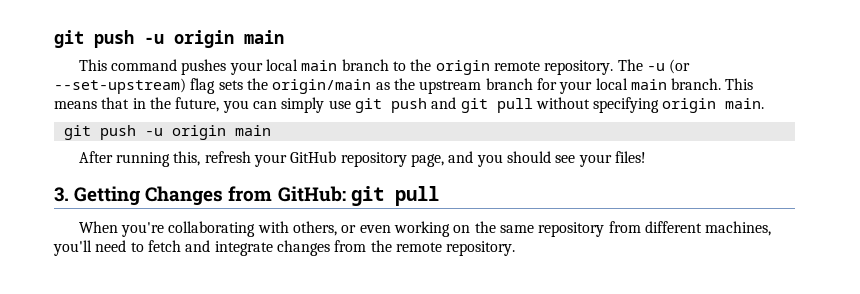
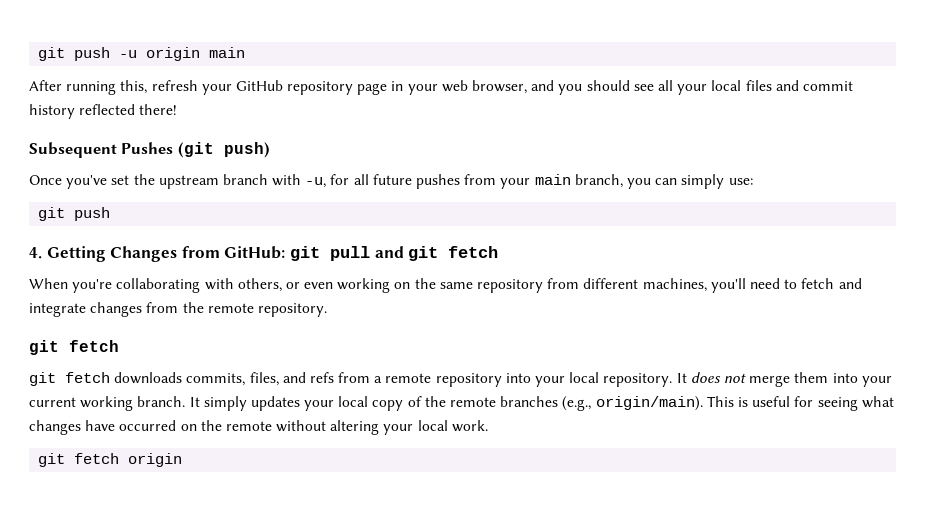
[54,30,284,48] [78,59,691,75] [54,78,754,94] [54,97,765,113] [63,125,271,140] git push -u origin main // This command pushes your local main branch to the origin remote repository. The -u (or --set-upstream) flag sets the origin/main as the upstream branch for your local main branch. This means that in the future, you can simply use git push and git pull without specifying origin main. // git push -u origin main -> [38,47,246,61] git push -u origin main
[410,151,646,167] [54,187,69,202] page, and you should see your files! // 3. -> [357,80,853,95] [29,104,178,119] [29,142,270,158] [29,174,753,189] [38,207,111,221] [29,247,42,259] page in your web browser, and you should see all your local files and commit history reflected there! // Subsequent Pushes (git push) // Once you've set the upstream branch with -u, for all future pushes from your main branch, you can simply use: // git push // 4.
(439, 196) none -> [374,246,499,261] and git fetch
(516, 248) none -> [29,340,119,355] [29,372,892,387] [29,396,894,411] [29,420,488,435] [38,453,183,467] // git fetch // git fetch downloads commits, files, and refs from a remote repository into your local repository. It does not merge them into your current working branch. It simply updates your local copy of the remote branches (e.g., origin/main). This is useful for seeing what changes have occurred on the remote without altering your local work. // git fetch origin

